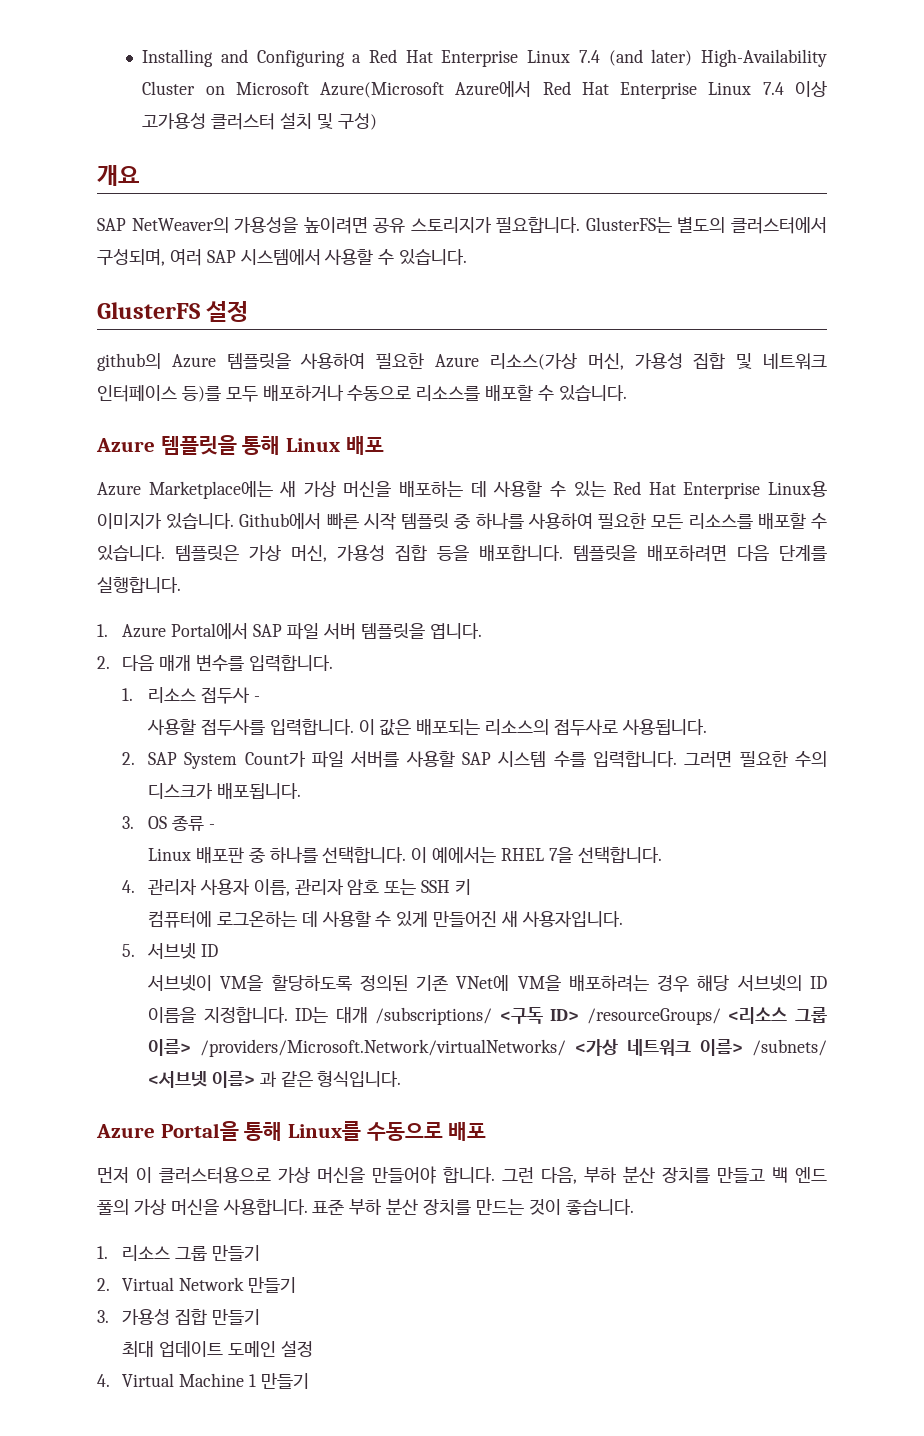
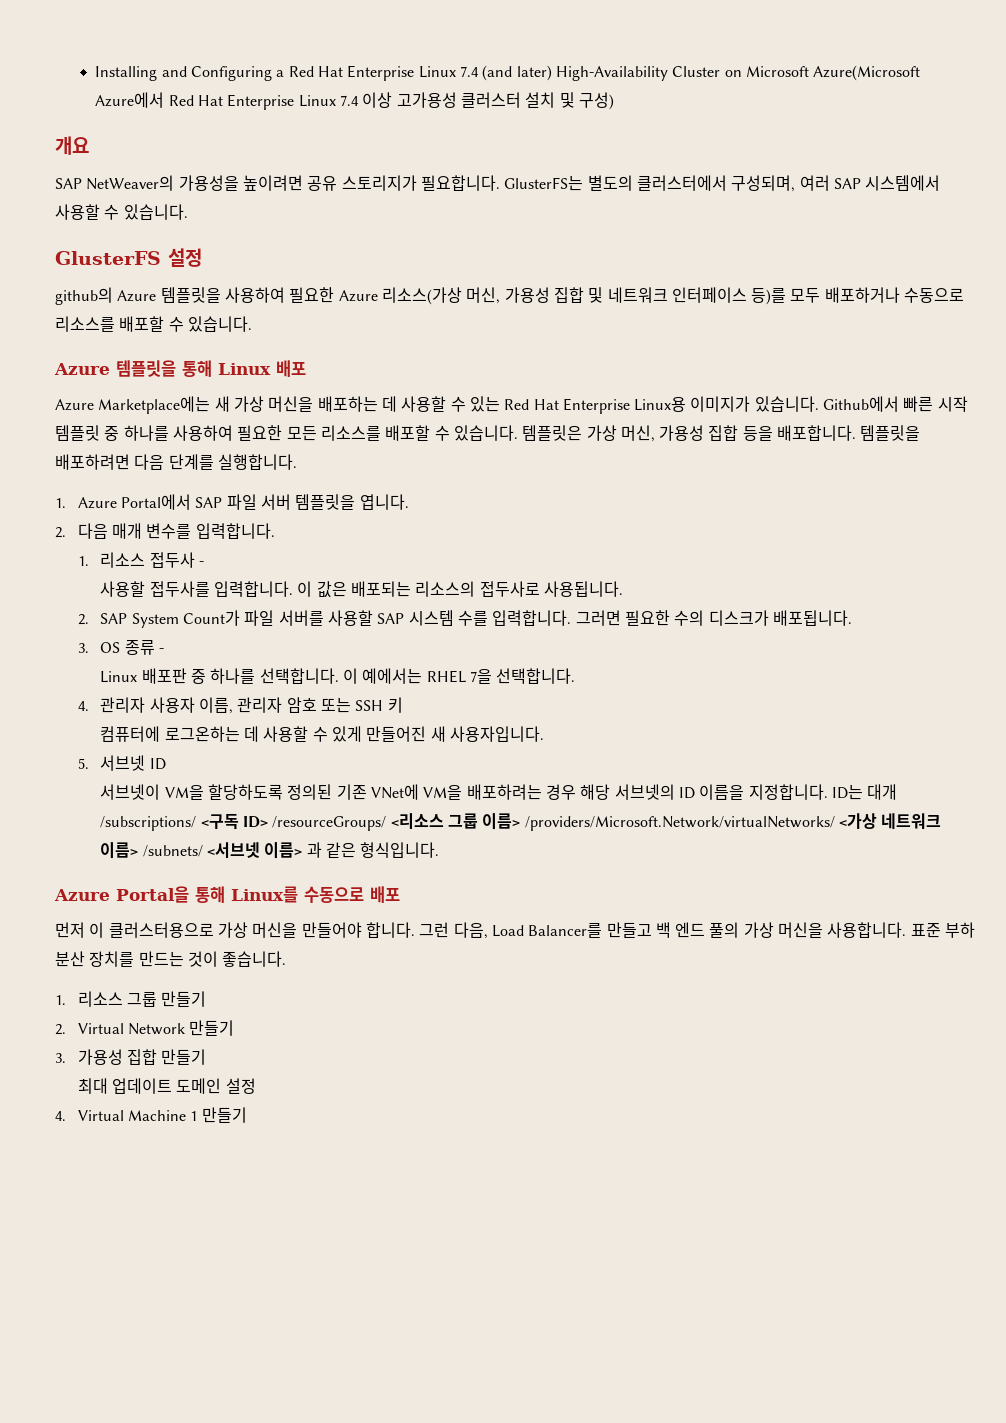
[584,1166,710,1183] 부하 분산 장치를 -> [491,923,603,938] Load Balancer를

